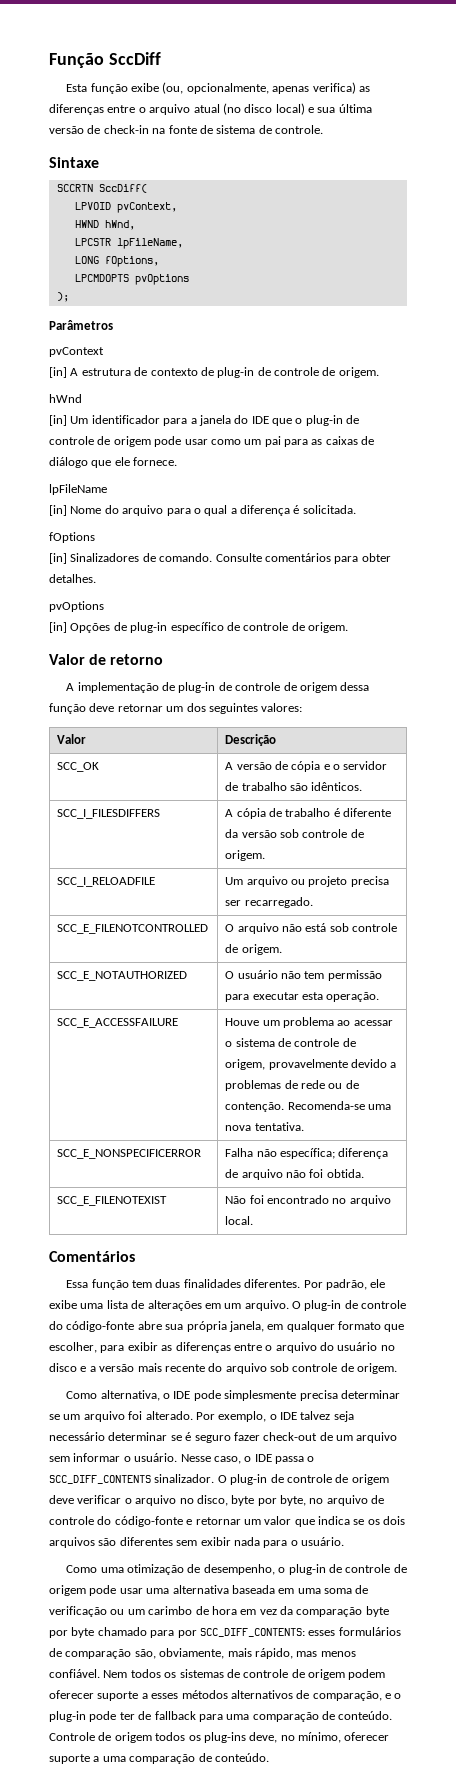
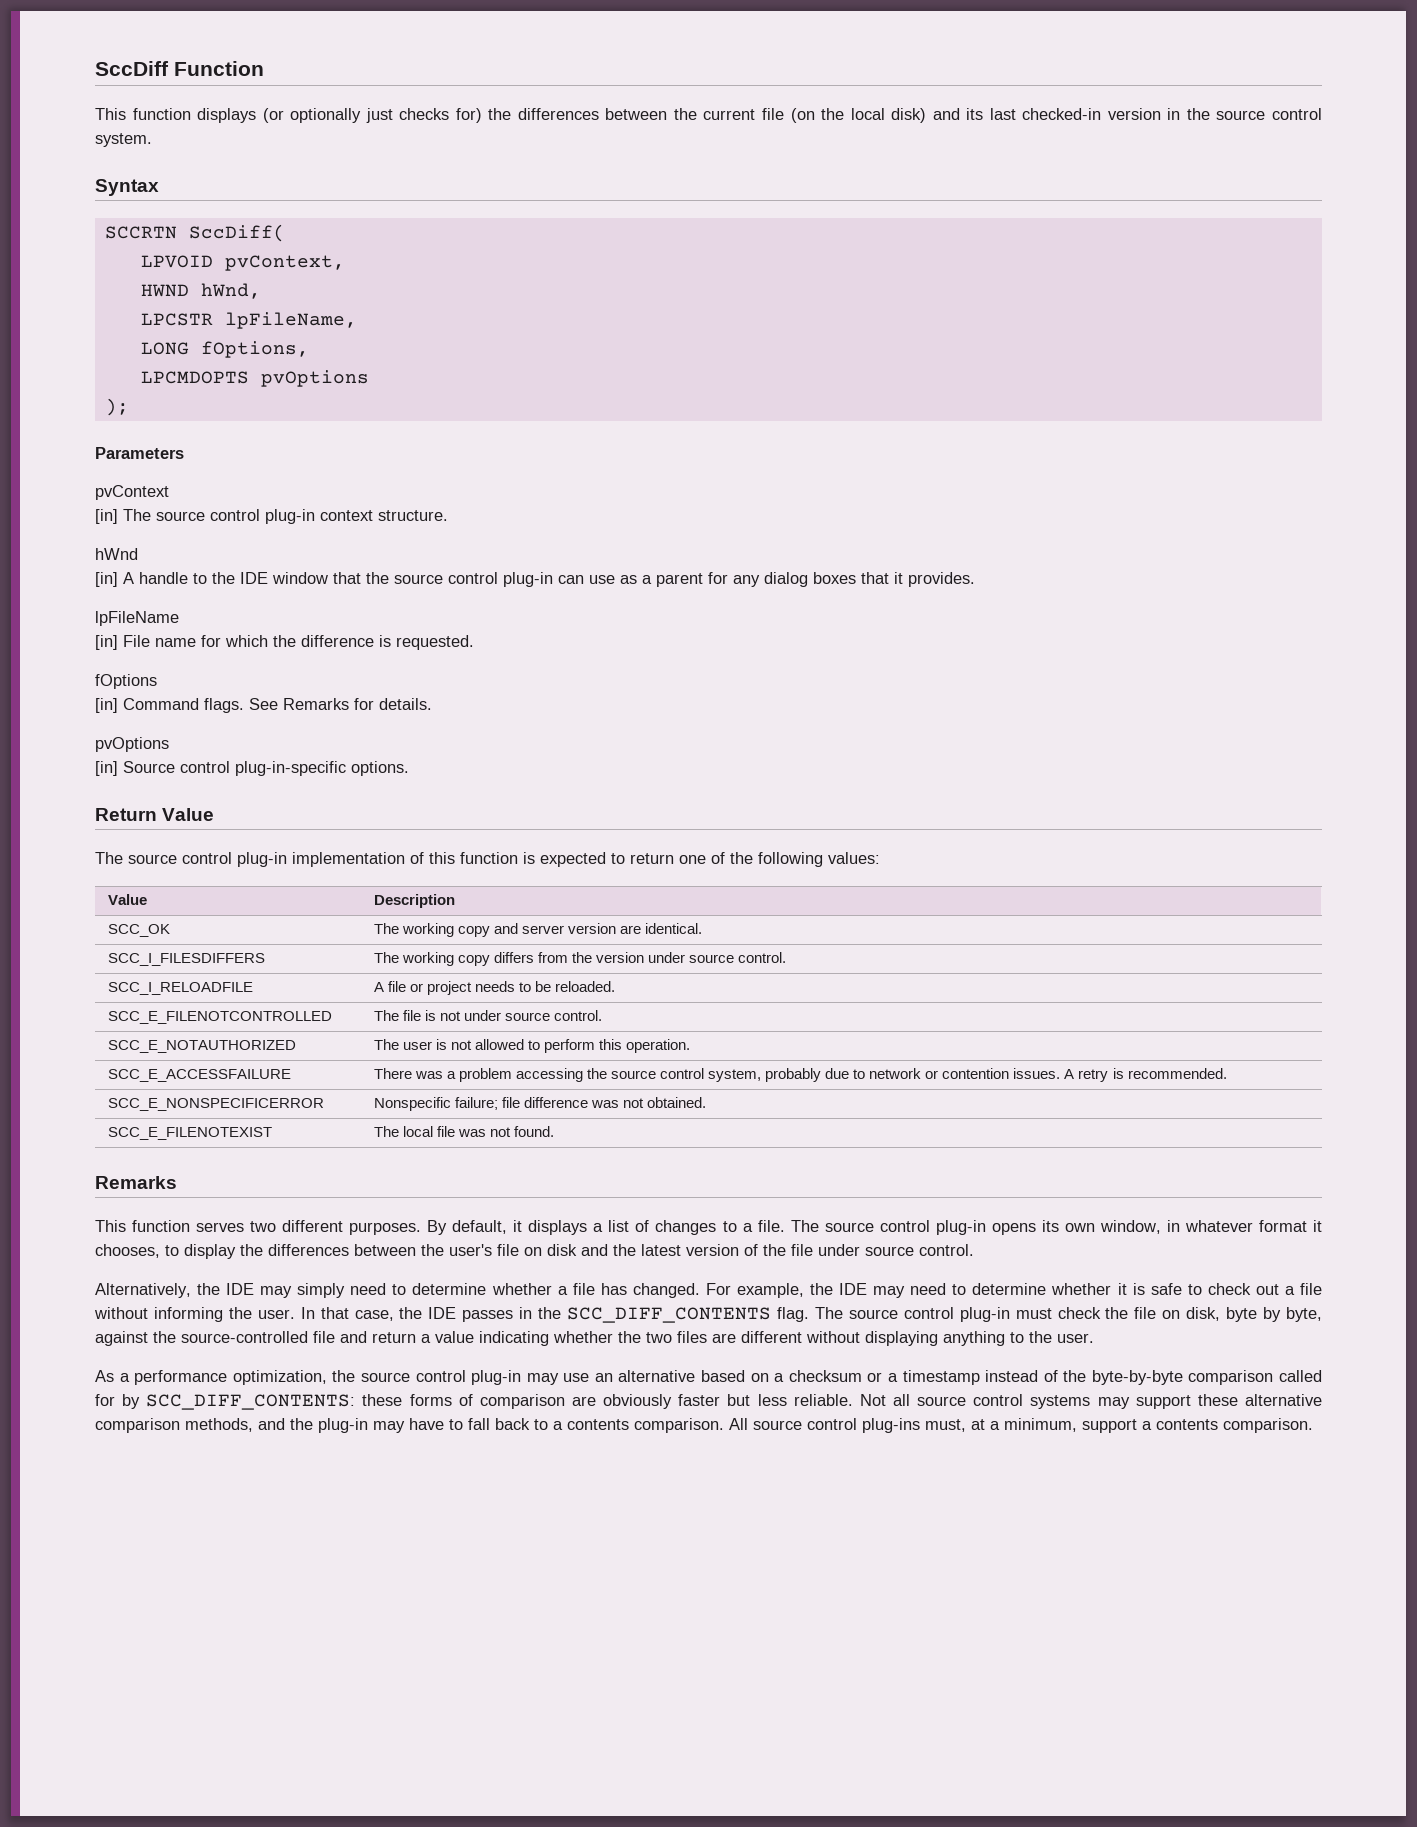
[49,53,104,68] Função -> (95, 68) none
[66,82,370,94] [49,103,372,115] [49,125,323,134] [49,157,99,168] // Esta função exibe (ou, opcionalmente, apenas verifica) as diferenças entre o arquivo atual (no disco local) e sua última versão de check-in na fonte de sistema de controle. // Sintaxe -> [174,61,264,76] [95,108,1322,123] [95,133,152,147] [95,179,159,196] Function // This function displays (or optionally just checks for) the differences between the current file (on the local disk) and its last checked-in version in the source control system. // Syntax
[49,320,113,330] Parâmetros -> [95,447,184,459] Parameters
[70,367,379,378] [49,394,82,403] [49,415,360,426] [49,436,375,447] [49,457,178,468] [49,484,107,495] [49,505,356,516] [49,532,95,543] [49,553,391,564] [49,574,96,583] [49,601,104,612] [49,622,348,633] [49,654,164,665] [66,682,370,693] [49,703,303,714] [57,734,87,744] [225,734,277,746] [57,762,100,772] [225,761,388,772] [225,782,363,791] [57,809,161,819] [225,808,392,819] [225,829,364,838] [225,850,266,861] [57,877,156,887] [225,876,389,887] [225,897,313,908] [57,924,209,934] [225,923,398,934] [225,944,282,955] [57,971,188,981] [225,970,382,981] [225,992,380,1002] [57,1018,179,1028] [225,1017,393,1028] [225,1038,356,1047] [225,1059,397,1070] [225,1080,359,1091] [225,1101,391,1112] [225,1122,304,1131] [57,1149,202,1159] [225,1148,389,1159] [225,1169,364,1180] [57,1196,168,1206] [225,1195,391,1206] [225,1216,254,1225] [49,1251,135,1262] [66,1279,386,1290] [49,1300,407,1311] [49,1321,405,1332] [49,1342,395,1353] [49,1363,398,1374] [66,1390,400,1401] [49,1411,354,1422] [49,1432,398,1443] [49,1453,315,1464] [49,1474,389,1485] [49,1495,385,1506] [49,1516,406,1527] [49,1537,344,1548] [66,1564,407,1575] [49,1585,369,1596] [49,1606,389,1617] [49,1627,401,1638] [49,1648,356,1659] [49,1669,386,1680] [49,1690,402,1701] [49,1711,393,1722] [49,1732,390,1743] [49,1753,269,1764] A estrutura de contexto de plug-in de controle de origem. // hWnd // [in] Um identificador para a janela do IDE que o plug-in de controle de origem pode usar como um pai para as caixas de diálogo que ele fornece. // lpFileName // [in] Nome do arquivo para o qual a diferença é solicitada. // fOptions // [in] Sinalizadores de comando. Consulte comentários para obter detalhes. // pvOptions // [in] Opções de plug-in específico de controle de origem. // Valor de retorno // A implementação de plug-in de controle de origem dessa função deve retornar um dos seguintes valores: // Valor | Descrição // SCC_OK | A versão de cópia e o servidor de trabalho são idênticos. // SCC_I_FILESDIFFERS | A cópia de trabalho é diferente da versão sob controle de origem. // SCC_I_RELOADFILE | Um arquivo ou projeto precisa ser recarregado. // SCC_E_FILENOTCONTROLLED | O arquivo não está sob controle de origem. // SCC_E_NOTAUTHORIZED | O usuário não tem permissão para executar esta operação. // SCC_E_ACCESSFAILURE | Houve um problema ao acessar o sistema de controle de origem, provavelmente devido a problemas de rede ou de contenção. Recomenda-se uma nova tentativa. // SCC_E_NONSPECIFICERROR | Falha não específica; diferença de arquivo não foi obtida. // SCC_E_FILENOTEXIST | Não foi encontrado no arquivo local. // Comentários // Essa função tem duas finalidades diferentes. Por padrão, ele exibe uma lista de alterações em um arquivo. O plug-in de controle do código-fonte abre sua própria janela, em qualquer formato que escolher, para exibir as diferenças entre o arquivo do usuário no disco e a versão mais recente do arquivo sob controle de origem. // Como alternativa, o IDE pode simplesmente precisa determinar se um arquivo foi alterado. Por exemplo, o IDE talvez seja necessário determinar se é seguro fazer check-out de um arquivo sem informar o usuário. Nesse caso, o IDE passa o SCC_DIFF_CONTENTS sinalizador. O plug-in de controle de origem deve verificar o arquivo no disco, byte por byte, no arquivo de controle do código-fonte e retornar um valor que indica se os dois arquivos são diferentes sem exibir nada para o usuário. // Como uma otimização de desempenho, o plug-in de controle de origem pode usar uma alternativa baseada em uma soma de verificação ou um carimbo de hora em vez da comparação byte por byte chamado para por SCC_DIFF_CONTENTS: esses formulários de comparação são, obviamente, mais rápido, mas menos confiável. Nem todos os sistemas de controle de origem podem oferecer suporte a esses métodos alternativos de comparação, e o plug-in pode ter de fallback para uma comparação de conteúdo. Controle de origem todos os plug-ins deve, no mínimo, oferecer suporte a uma comparação de conteúdo. -> [123,509,448,524] [95,548,138,560] [95,572,975,587] [95,611,179,626] [95,635,474,650] [95,674,157,689] [95,698,432,713] [95,737,169,752] [95,761,409,776] [95,808,215,821] [95,852,880,867] [107,894,147,905] [373,894,455,908] [107,924,170,937] [373,923,702,937] [107,953,265,966] [373,952,787,966] [107,982,253,995] [373,981,615,995] [107,1011,332,1024] [373,1010,602,1021] [107,1040,296,1053] [373,1039,691,1053] [107,1069,291,1082] [373,1068,1227,1082] [107,1098,324,1111] [373,1097,706,1111] [107,1127,272,1140] [373,1126,554,1137] [95,1176,177,1189] [95,1220,1323,1235] [95,1244,974,1259] [95,1283,1323,1298] [94,1307,1322,1323] [95,1331,1094,1346] [95,1370,1323,1385] [95,1394,1322,1410] [95,1418,1313,1433] The source control plug-in context structure. // hWnd // [in] A handle to the IDE window that the source control plug-in can use as a parent for any dialog boxes that it provides. // lpFileName // [in] File name for which the difference is requested. // fOptions // [in] Command flags. See Remarks for details. // pvOptions // [in] Source control plug-in-specific options. // Return Value // The source control plug-in implementation of this function is expected to return one of the following values: // Value | Description // SCC_OK | The working copy and server version are identical. // SCC_I_FILESDIFFERS | The working copy differs from the version under source control. // SCC_I_RELOADFILE | A file or project needs to be reloaded. // SCC_E_FILENOTCONTROLLED | The file is not under source control. // SCC_E_NOTAUTHORIZED | The user is not allowed to perform this operation. // SCC_E_ACCESSFAILURE | There was a problem accessing the source control system, probably due to network or contention issues. A retry is recommended. // SCC_E_NONSPECIFICERROR | Nonspecific failure; file difference was not obtained. // SCC_E_FILENOTEXIST | The local file was not found. // Remarks // This function serves two different purposes. By default, it displays a list of changes to a file. The source control plug-in opens its own window, in whatever format it chooses, to display the differences between the user's file on disk and the latest version of the file under source control. // Alternatively, the IDE may simply need to determine whether a file has changed. For example, the IDE may need to determine whether it is safe to check out a file without informing the user. In that case, the IDE passes in the SCC_DIFF_CONTENTS flag. The source control plug-in must check the file on disk, byte by byte, against the source-controlled file and return a value indicating whether the two files are different without displaying anything to the user. // As a performance optimization, the source control plug-in may use an alternative based on a checksum or a timestamp instead of the byte-by-byte comparison called for by SCC_DIFF_CONTENTS: these forms of comparison are obviously faster but less reliable. Not all source control systems may support these alternative comparison methods, and the plug-in may have to fall back to a contents comparison. All source control plug-ins must, at a minimum, support a contents comparison.

